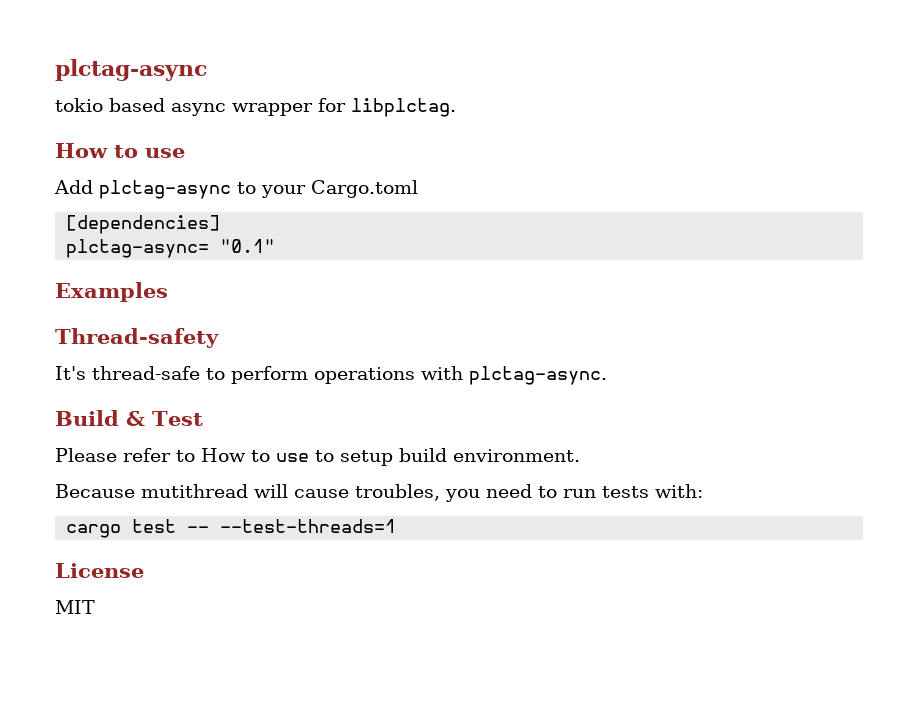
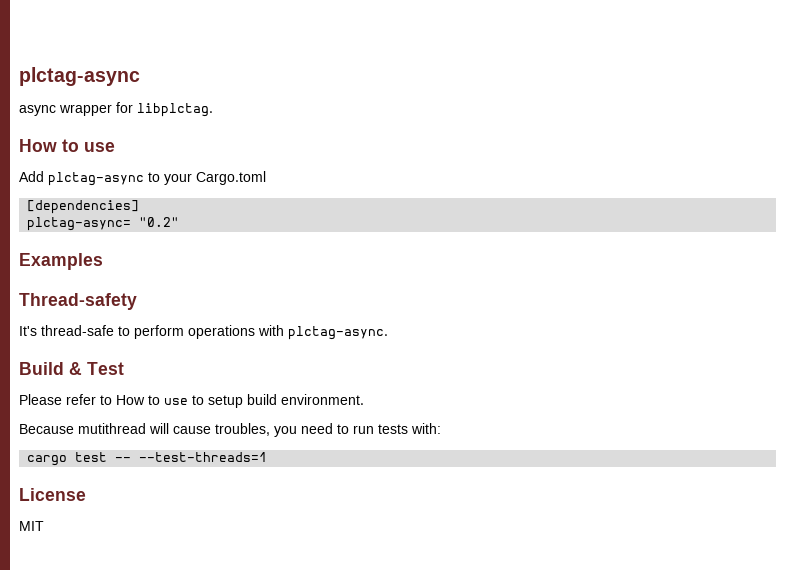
[55,98,165,112] tokio based -> (140, 76) none
[220,239,276,253] "0.1" -> [139,217,180,227] "0.2"

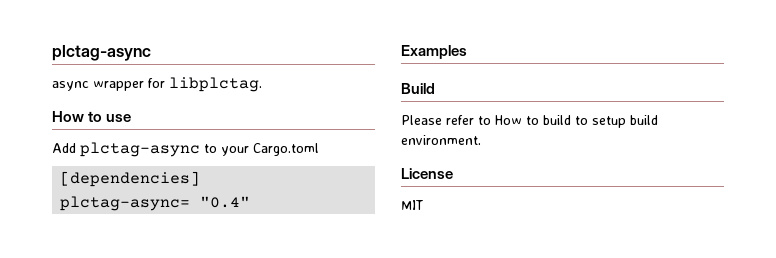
[139,217,180,227] "0.2" -> [200,196,251,208] "0.4"
[19,293,137,310] [19,325,388,340] // Thread-safety // It's thread-safe to perform operations with plctag-async. -> (467, 52) none
[69,362,124,375] & Test -> (435, 88) none
[164,398,188,405] use -> [543,115,571,125] build
[19,423,441,437] [27,452,268,466] // Because mutithread will cause troubles, you need to run tests with: // cargo test -- --test-threads=1 -> (481, 140) none

